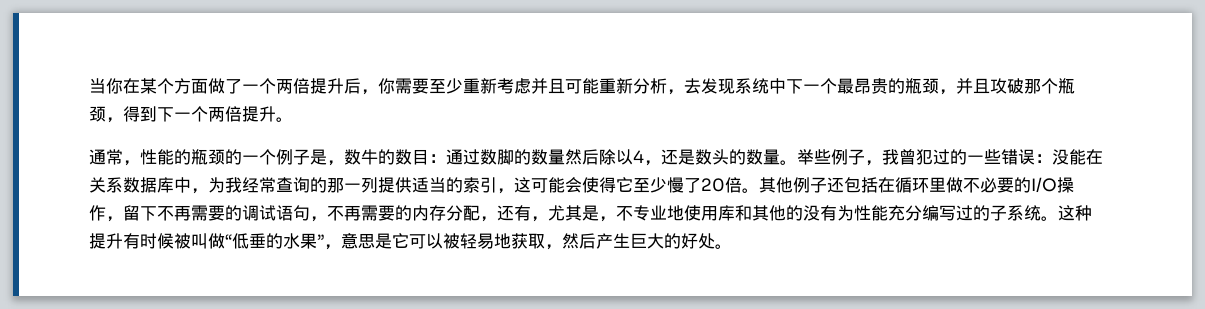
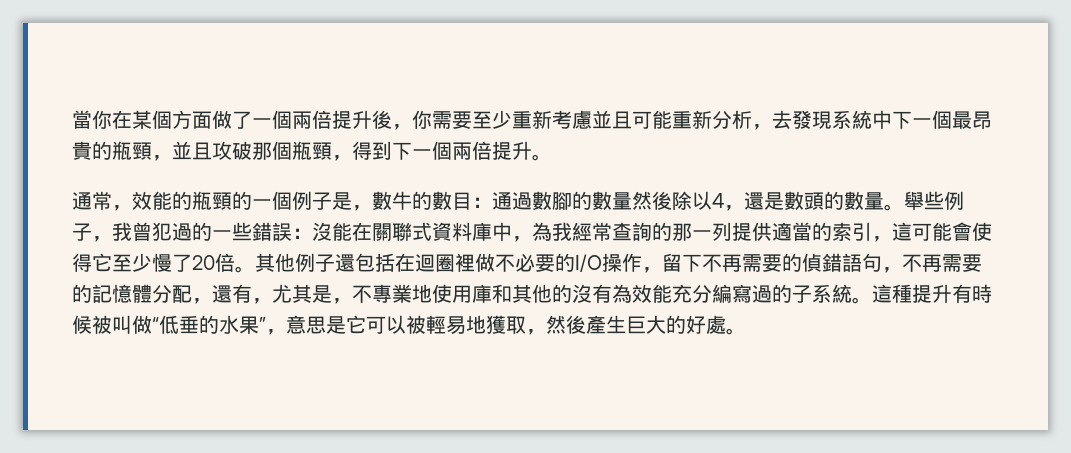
[89,78,361,94] 当你在某个方面做了一个两倍提升后 -> [72,110,392,129] 當你在某個方面做了一個兩倍提升後
[514,78,548,94] 虑并 -> [572,110,612,129] 慮並
[701,78,973,95] 发现系统中下一个最昂贵的瓶颈，并 -> [792,110,992,129] [72,141,192,161] 發現系統中下一個最昂貴的瓶頸，並
[1041,78,1075,94] [89,106,106,122] 个瓶颈 -> [272,141,332,160] 個瓶頸
[191,106,225,122] 个两 -> [432,141,472,160] 個兩
[140,149,1103,166] [89,177,310,194] 性能的瓶颈的一个例子是，数牛的数目：通过数脚的数量然后除以4，还是数头的数量。举些例子，我曾犯过的一些错误：没能在关系数据库中，为我经常查询 -> [132,191,964,211] [72,222,652,242] 效能的瓶頸的一個例子是，數牛的數目：通過數腳的數量然後除以4，還是數頭的數量。舉些例子，我曾犯過的一些錯誤：沒能在關聯式資料庫中，為我經常查詢
[412,177,446,193] 适当 -> [772,222,812,241] 適當
[514,177,582,193] 这可能会 -> [892,222,972,241] 這可能會
[827,177,946,193] 还包括在循环里 -> [335,253,475,272] 還包括在迴圈裡
[242,205,293,221] 调试语 -> [802,253,862,272] 偵錯語
[412,205,1092,222] [89,233,157,249] 内存分配，还有，尤其是，不专业地使用库和其他的没有为性能充分编写过的子系统。这种提升有时 -> [92,284,992,304] 記憶體分配，還有，尤其是，不專業地使用庫和其他的沒有為效能充分編寫過的子系統。這種提升有時
[460,233,613,250] 轻易地获取，然后产 -> [426,315,606,335] 輕易地獲取，然後產
[698,233,715,249] 处 -> [706,315,726,334] 處

